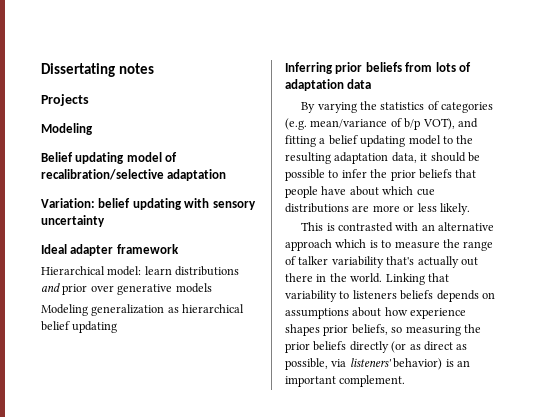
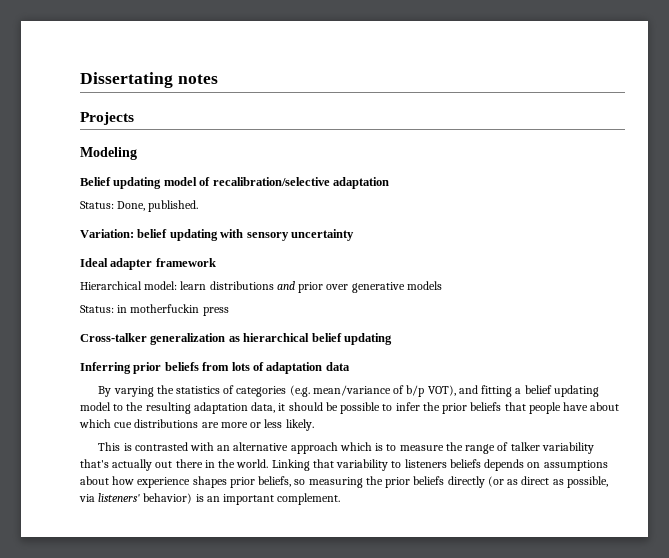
(227, 175) none -> [80,200,199,212] // Status: Done, published.
[41,304,88,316] Modeling -> [80,304,229,316] [80,333,147,342] Status: in motherfuckin press // Cross-talker

